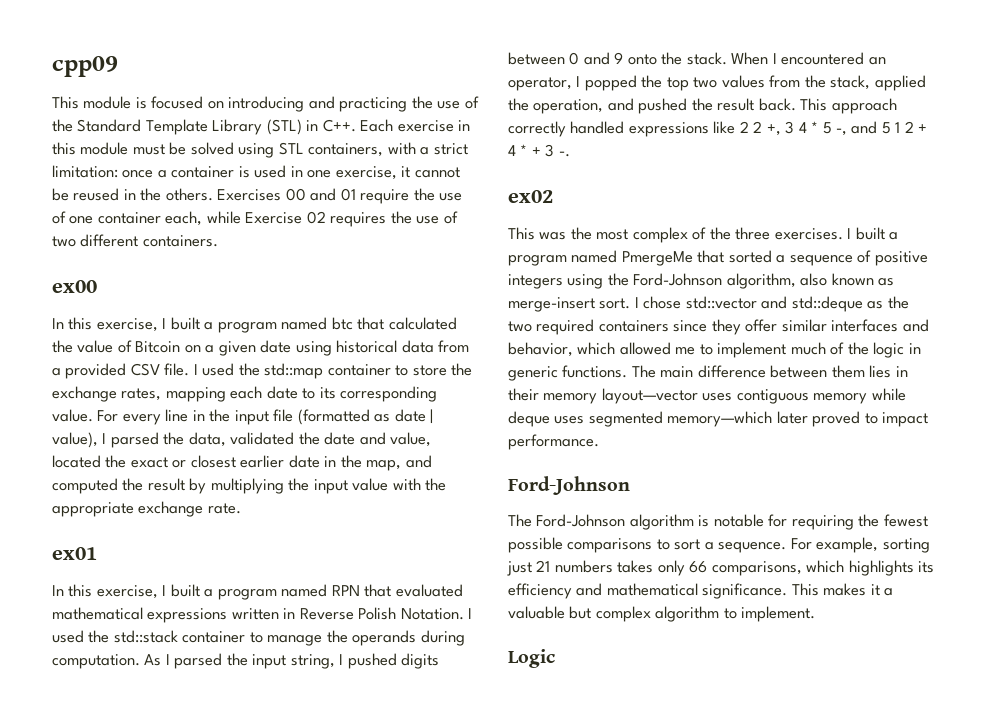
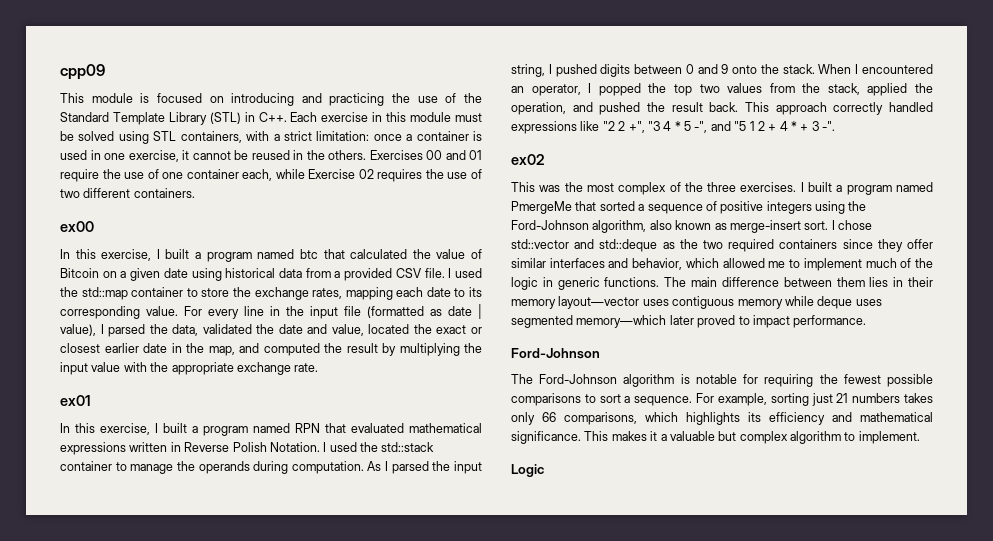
[739,121,891,136] 2 2 +, 3 4 * 5 -, and 5 -> [602,121,747,133] "2 2 +", "3 4 * 5 -", and "5
[558,151,570,157] -. -> [822,121,836,131] -".

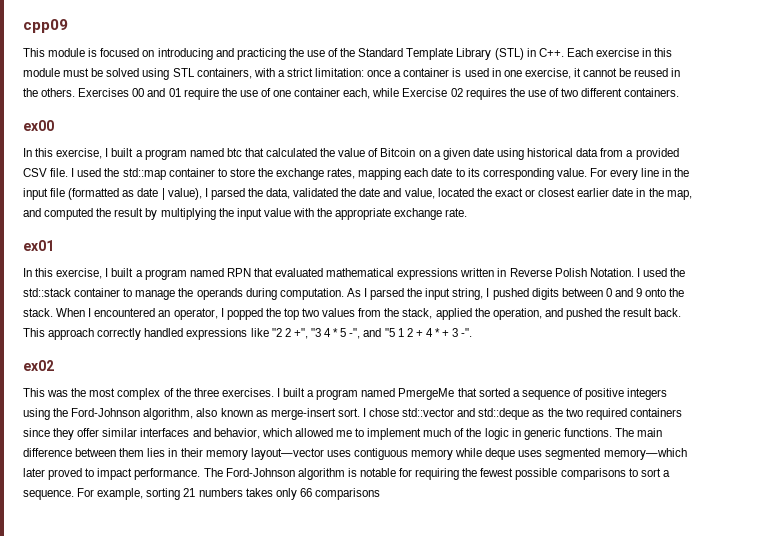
[511,348,600,359] // Ford-Johnson // -> (201, 474) none
[811,393,833,406] just -> (181, 494) none
[564,412,933,425] [511,431,920,444] [511,464,544,477] comparisons, which highlights its efficiency and mathematical significance. This makes it a valuable but complex algorithm to implement. // Logic -> [314,488,380,500] comparisons

